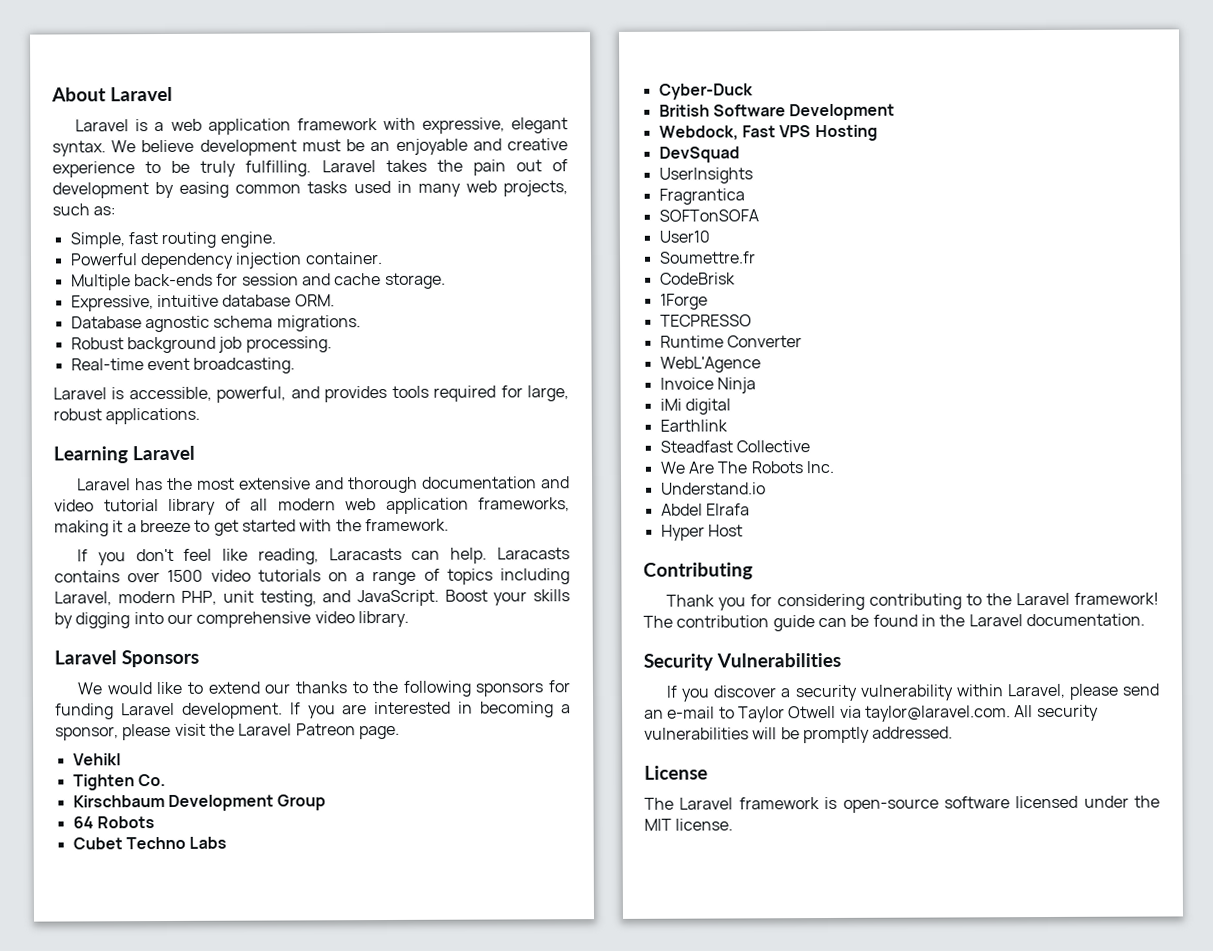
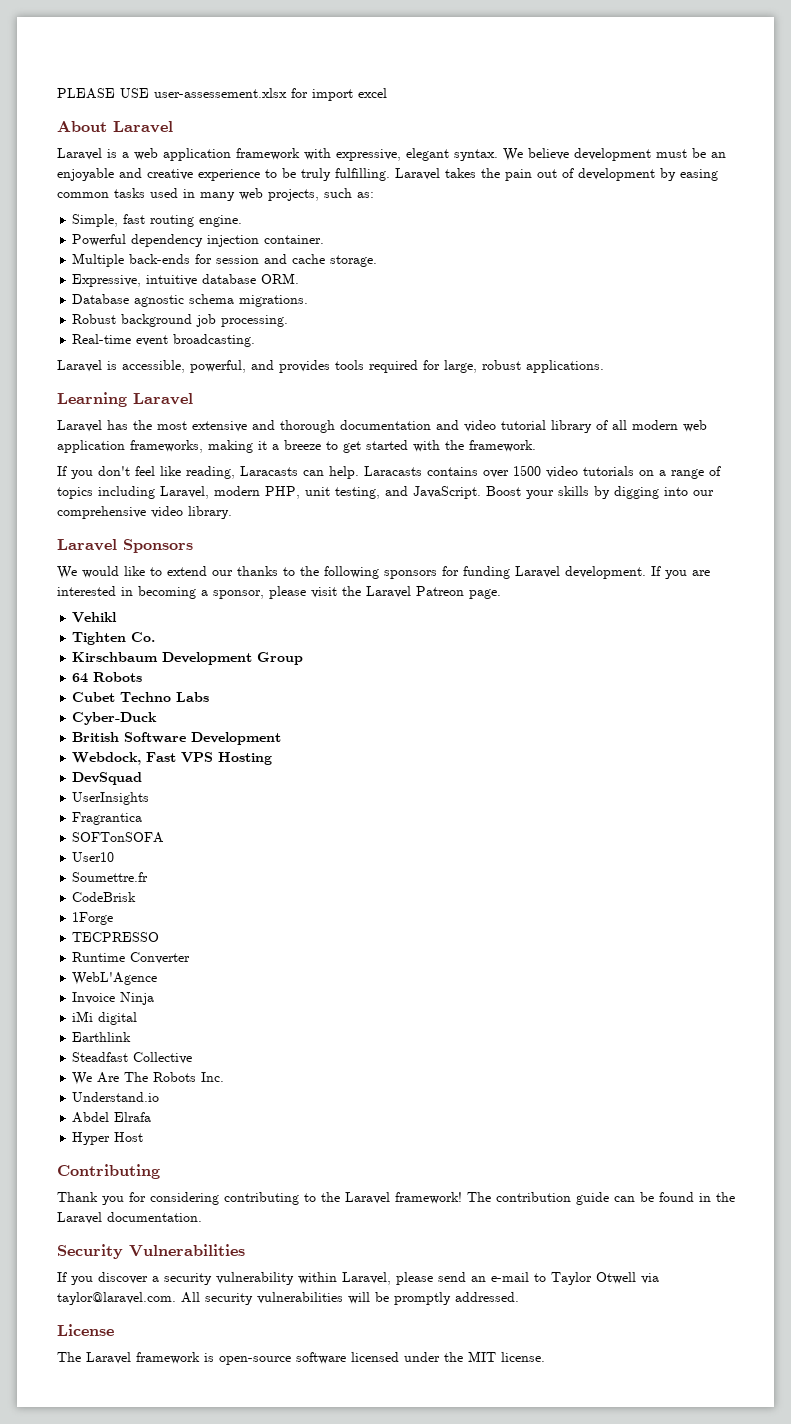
(51, 94) none -> [57,88,387,101] PLEASE USE user-assessement.xlsx for import excel //

